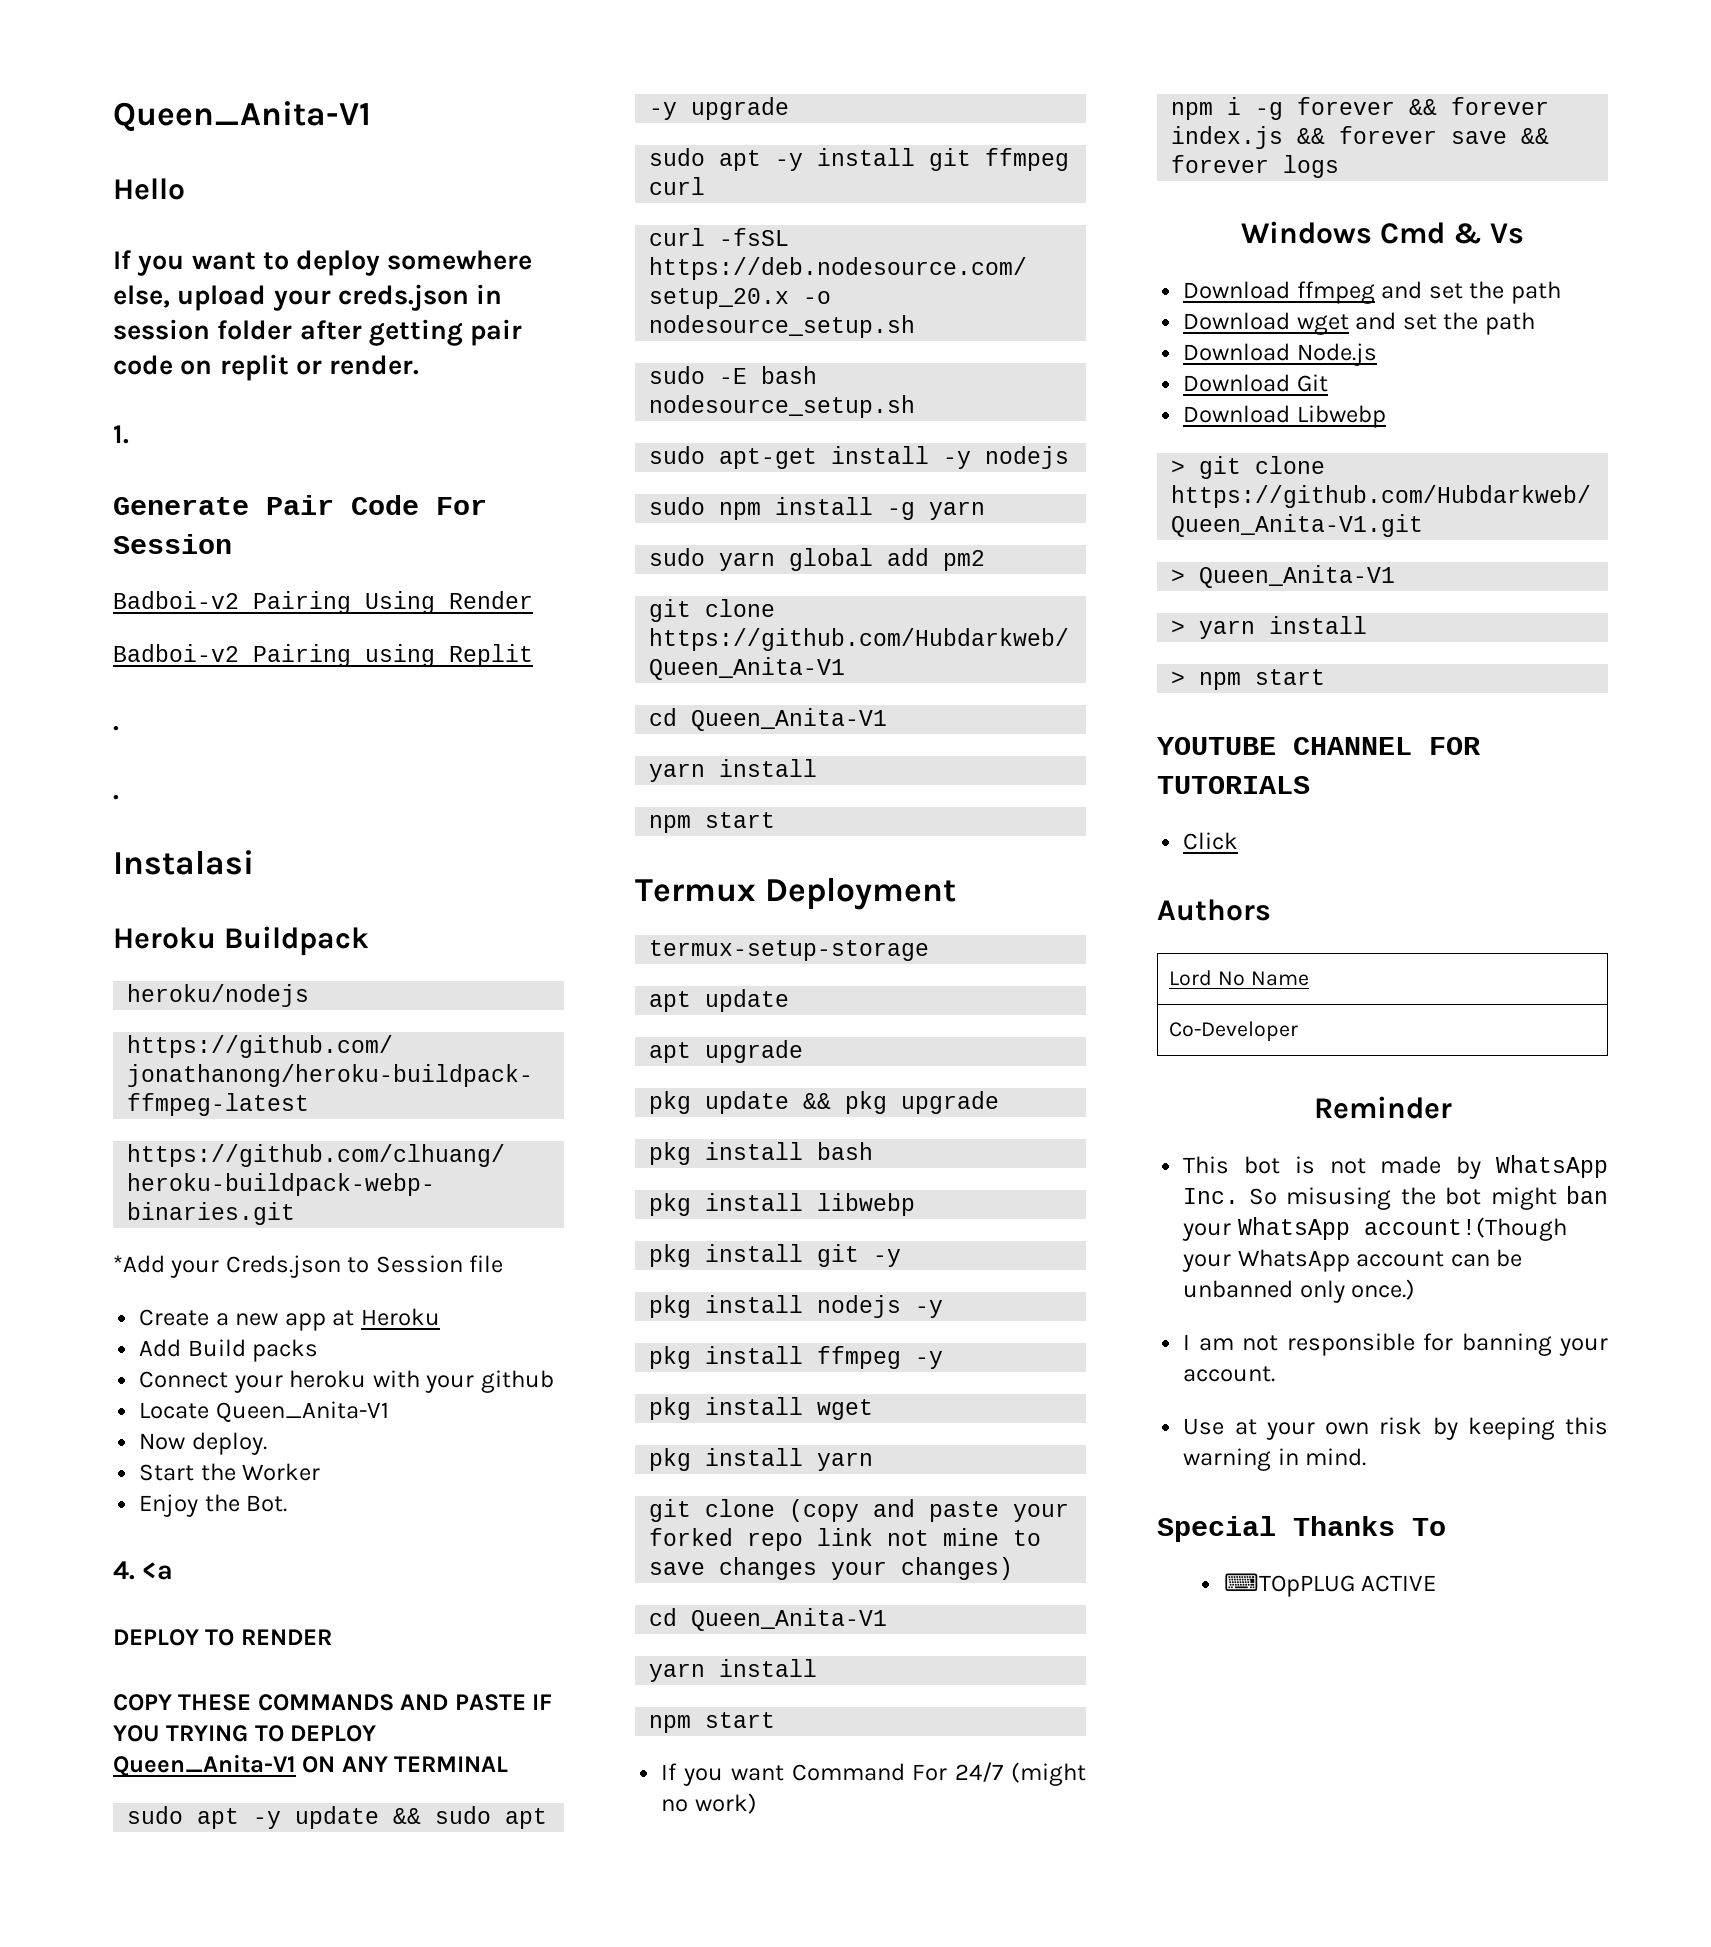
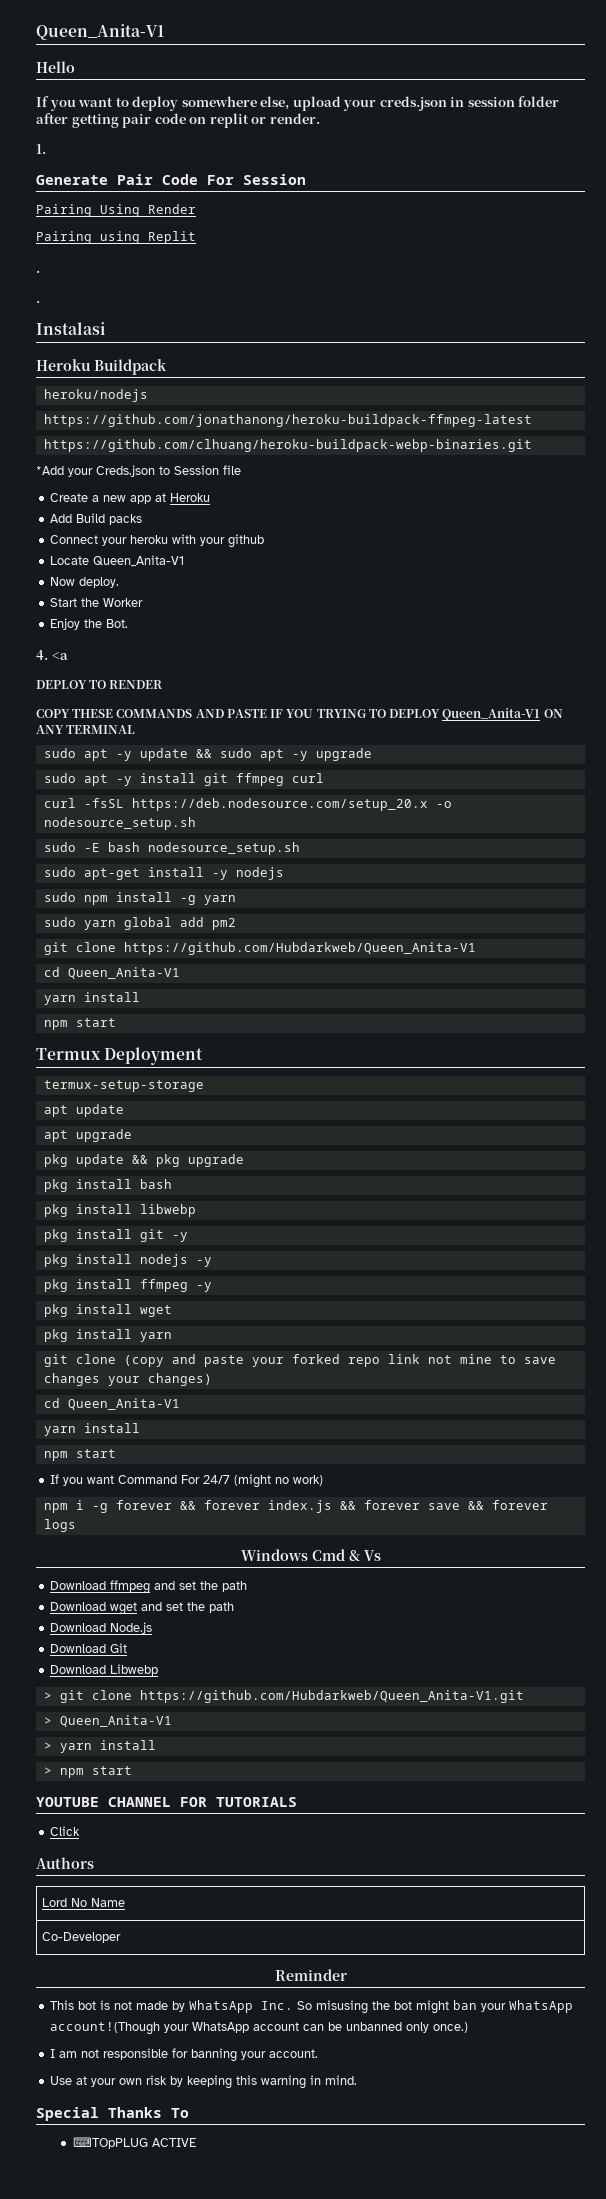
[113,591,239,609] Badboi-v2 -> (306, 179) none
[113,644,239,662] Badboi-v2 -> (196, 209) none

